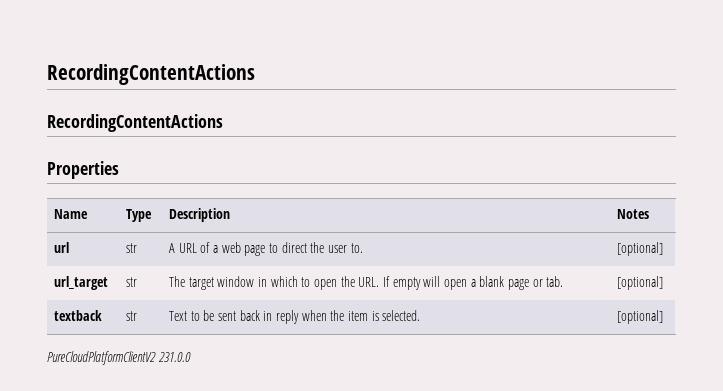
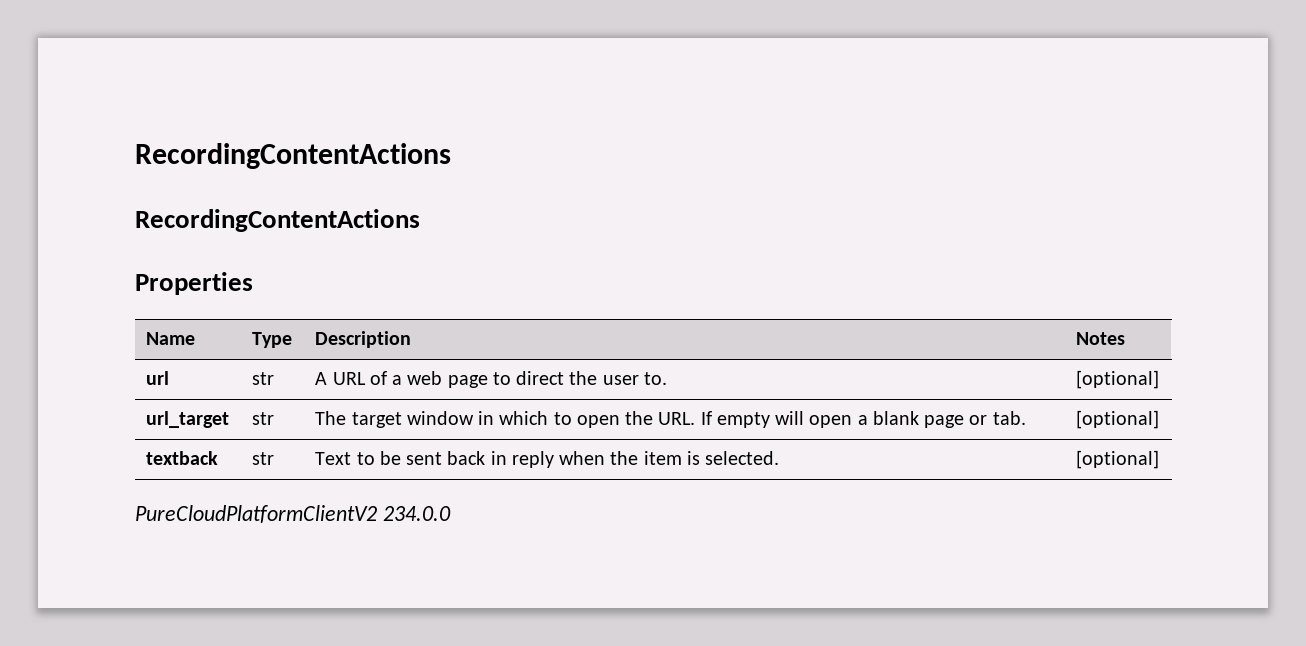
[157,352,191,362] 231.0.0 -> [382,506,451,521] 234.0.0

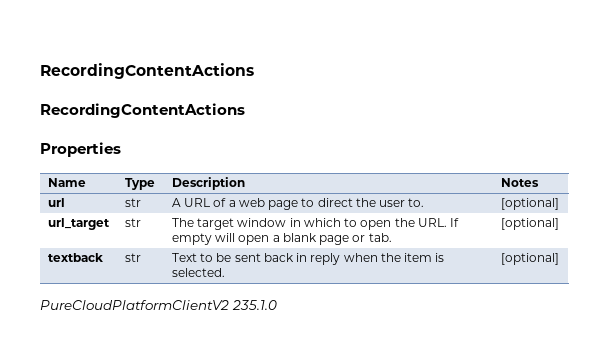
[382,506,451,521] 234.0.0 -> [232,300,277,310] 235.1.0

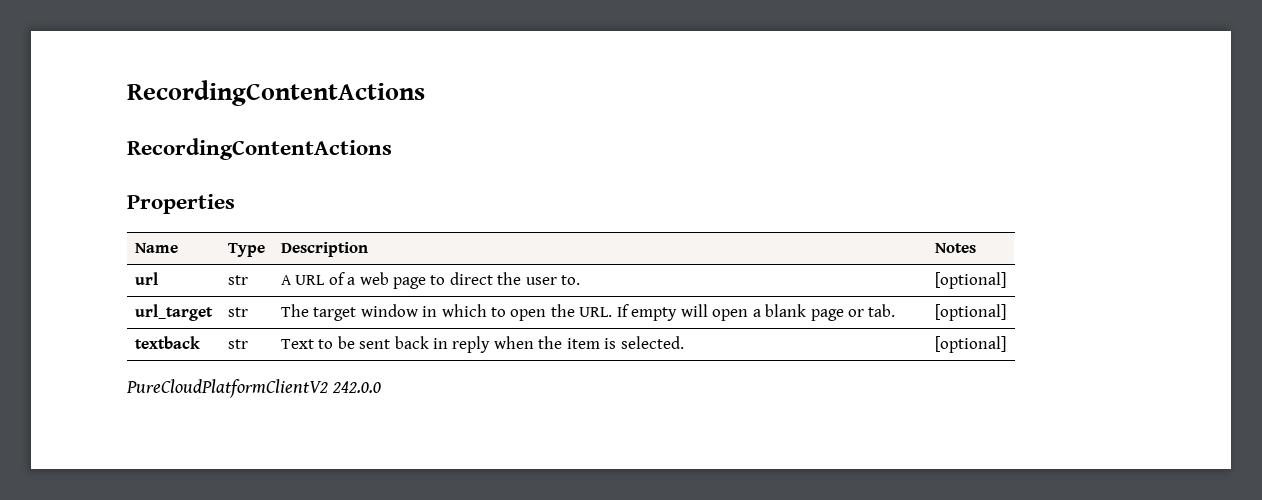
[232,300,277,310] 235.1.0 -> [331,381,381,393] 242.0.0

